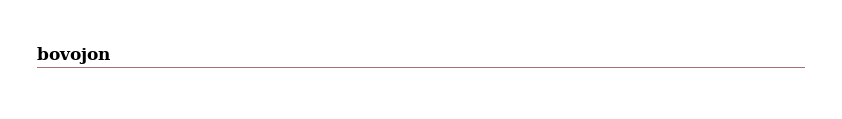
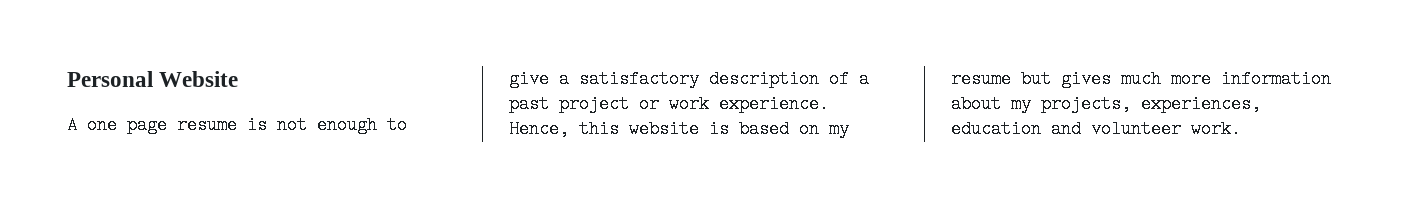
[37,47,110,64] bovojon -> [67,71,239,87] [67,116,407,134] [509,70,869,88] [509,95,829,113] [509,120,849,138] [951,70,1331,88] [951,95,1261,113] [951,120,1241,138] Personal Website // A one page resume is not enough to give a satisfactory description of a past project or work experience. Hence, this website is based on my resume but gives much more information about my projects, experiences, education and volunteer work.

